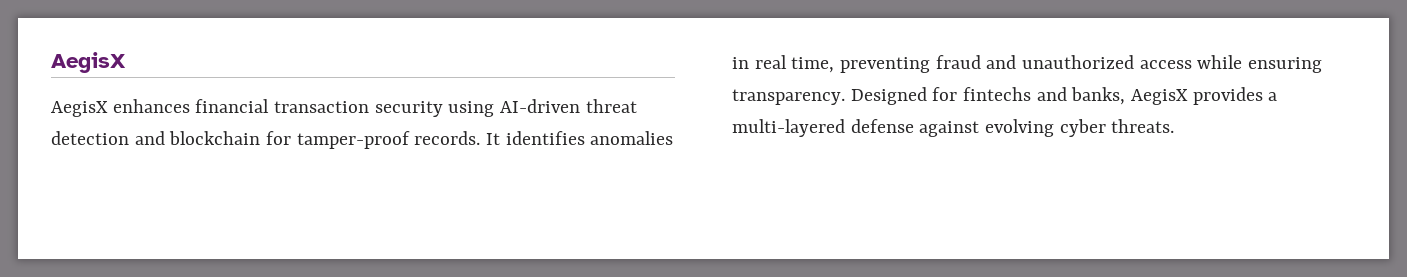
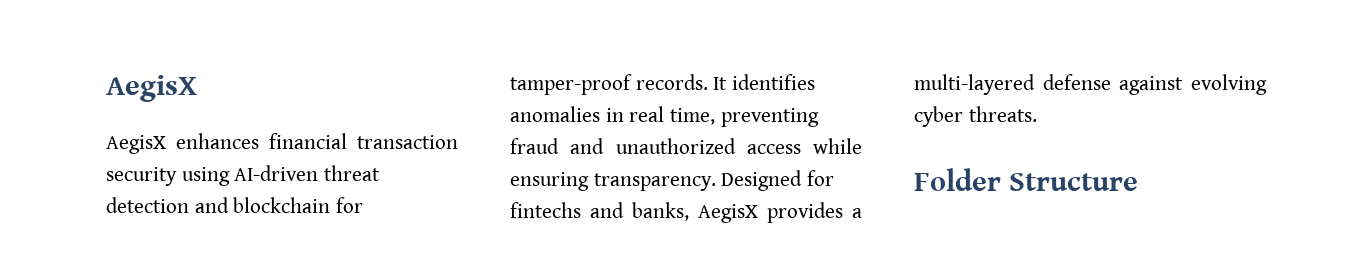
(1175, 126) none -> [914,168,1138,191] // Folder Structure

